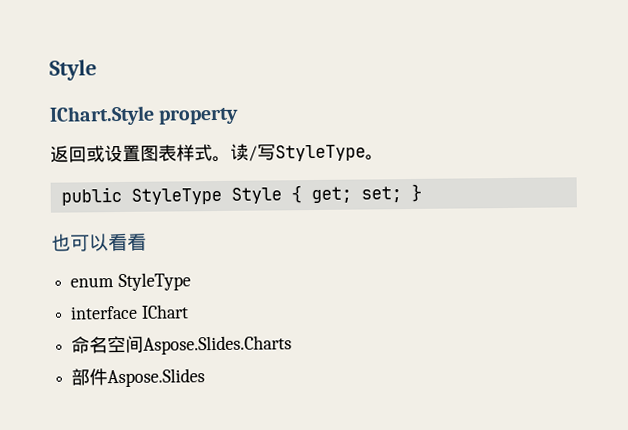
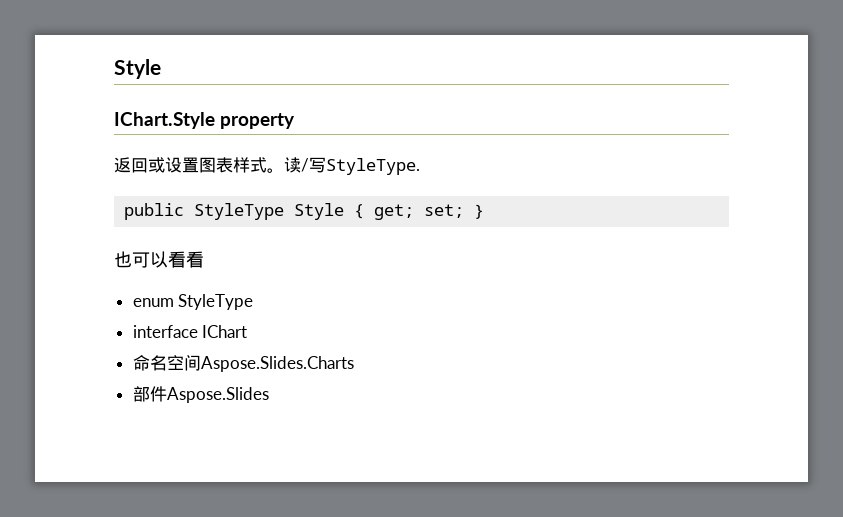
[275,144,384,162] StyleType。 -> [326,158,420,175] StyleType.

